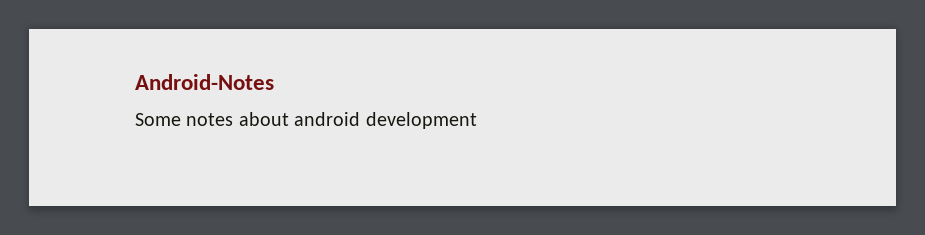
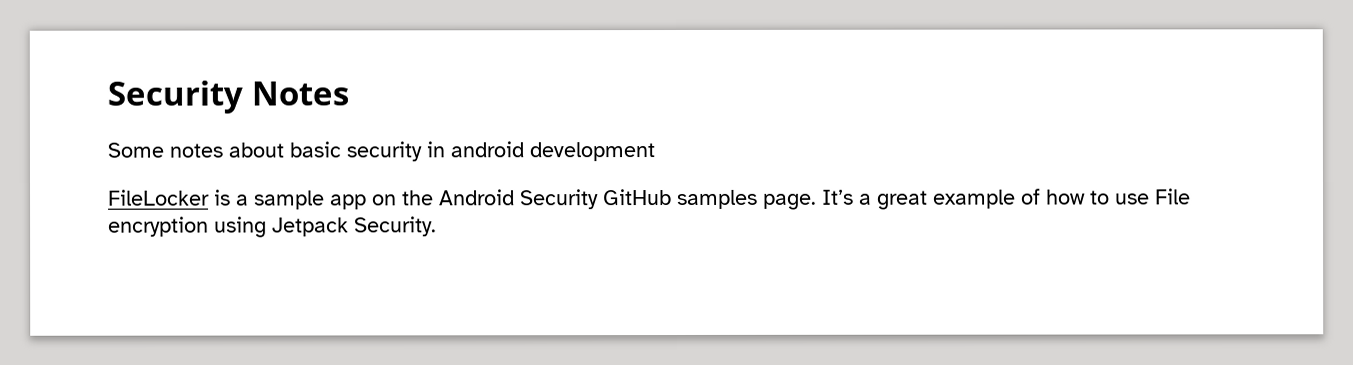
[135,74,274,90] Android-Notes -> [107,80,349,114] Security Notes
(289, 119) none -> [289,141,445,162] basic security in
(477, 120) none -> [108,188,1191,210] [108,216,437,238] // FileLocker is a sample app on the Android Security GitHub samples page. It’s a great example of how to use File encryption using Jetpack Security.

